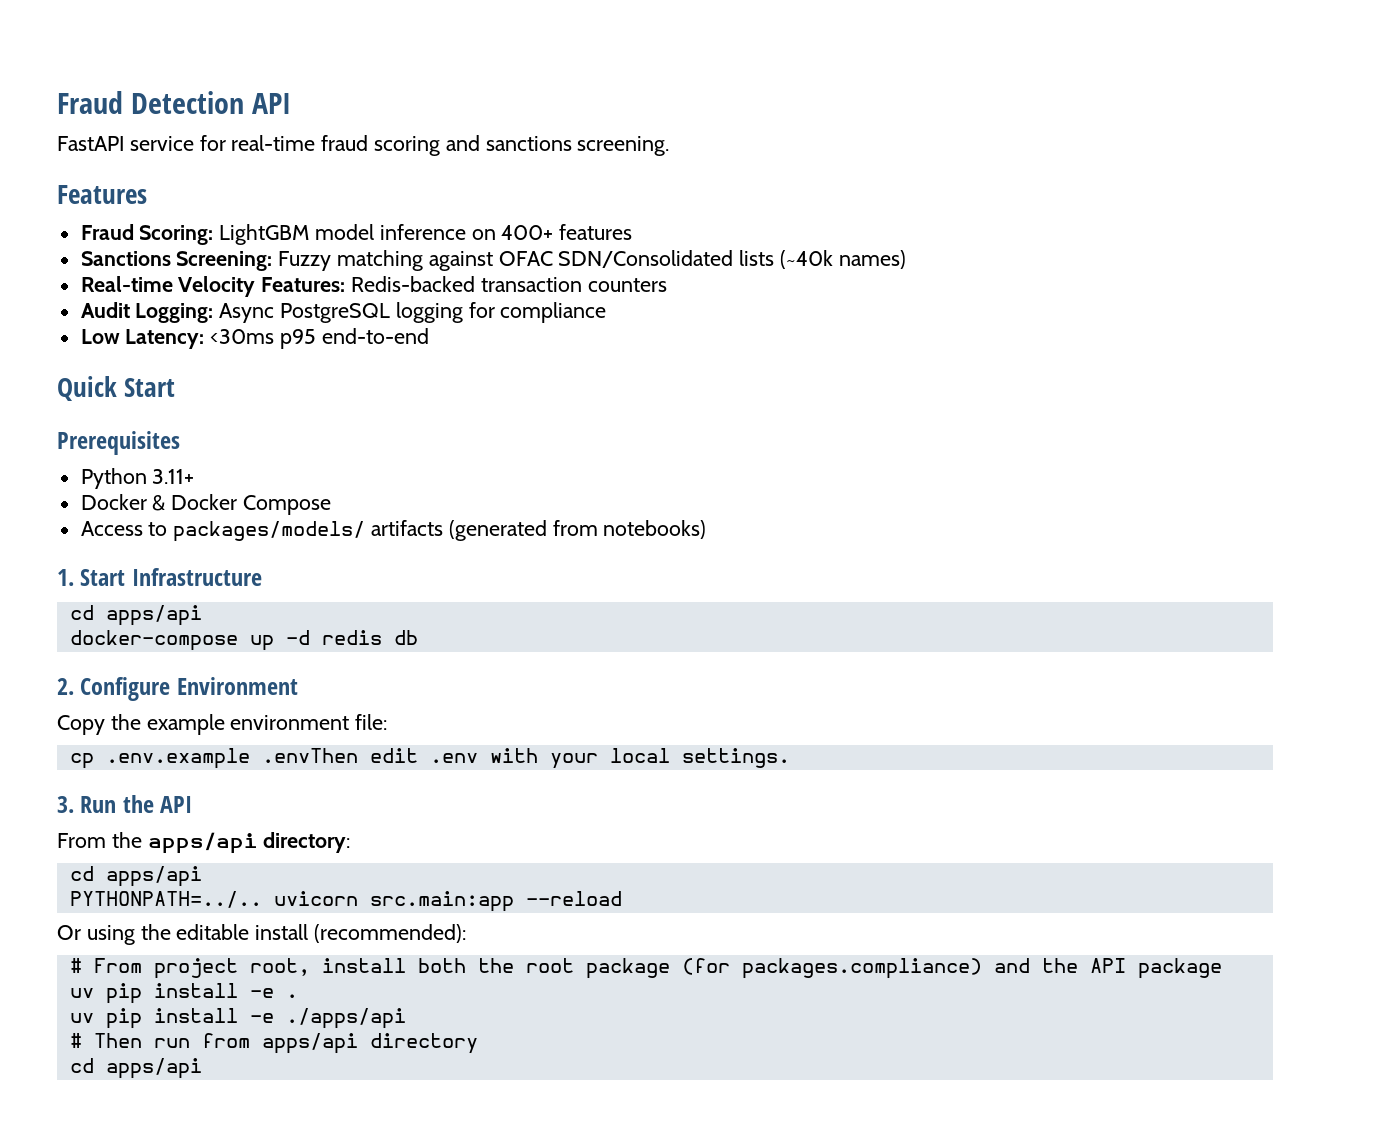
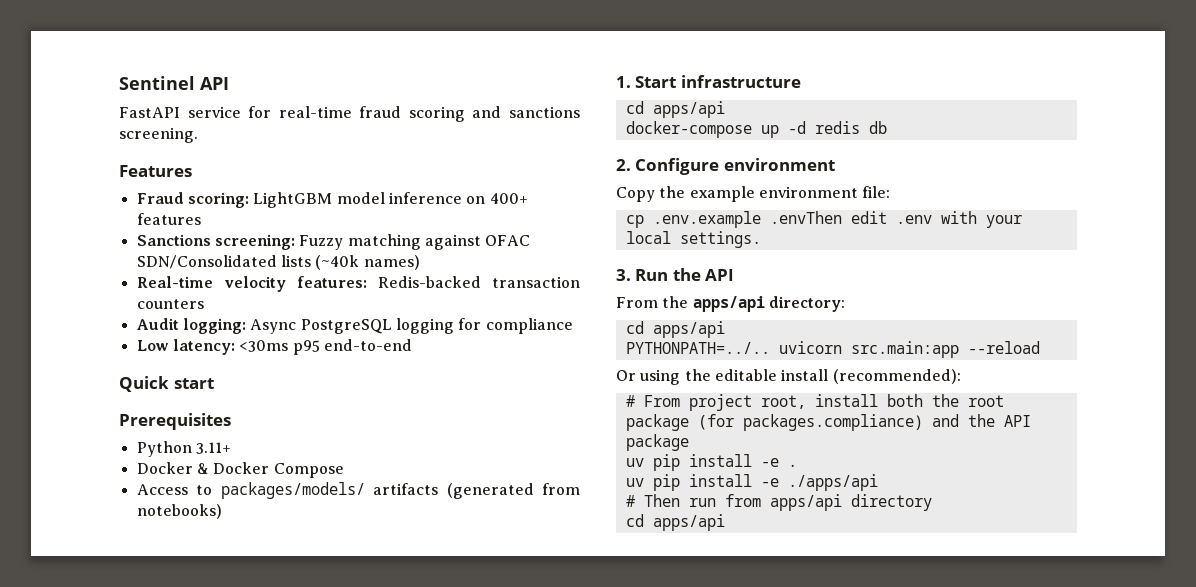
[57,91,245,114] Fraud Detection -> [119,76,195,90] Sentinel
[139,225,214,245] Scoring: -> [187,192,249,208] scoring:
[176,251,273,271] Screening: -> [214,234,295,250] screening:
[178,276,346,297] Velocity Features: -> [223,276,367,292] velocity features:
[135,303,214,323] Logging: -> [182,318,246,334] logging:
[125,329,205,349] Latency: -> [172,339,235,355] latency:
[124,378,176,397] Start -> [173,378,214,389] start
[131,568,262,586] Infrastructure -> [680,75,801,88] infrastructure
[176,677,298,695] Environment -> [723,158,835,171] environment

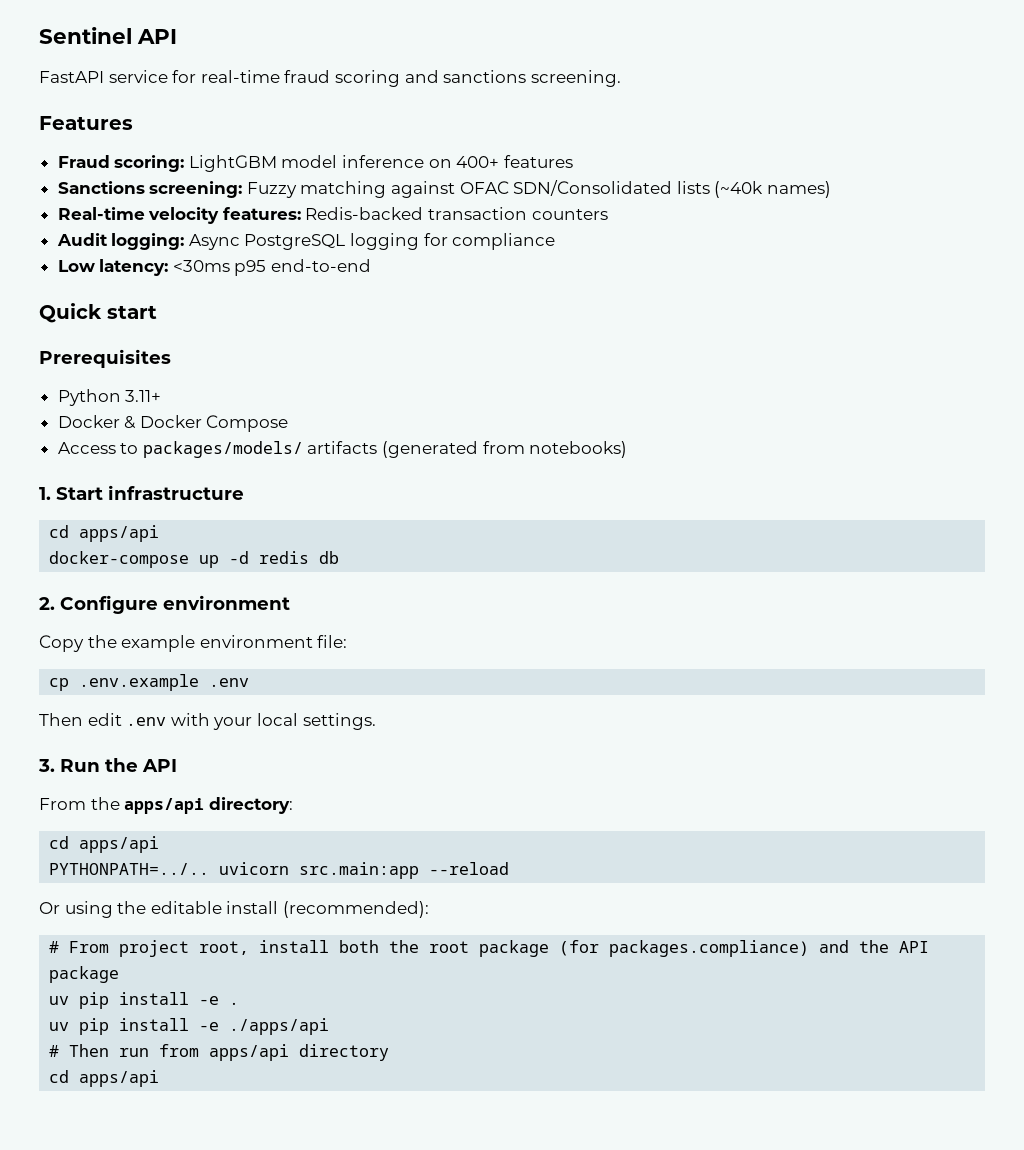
[769,211,842,224] .envThen -> [209,678,250,687] [39,713,83,726] .env // Then

